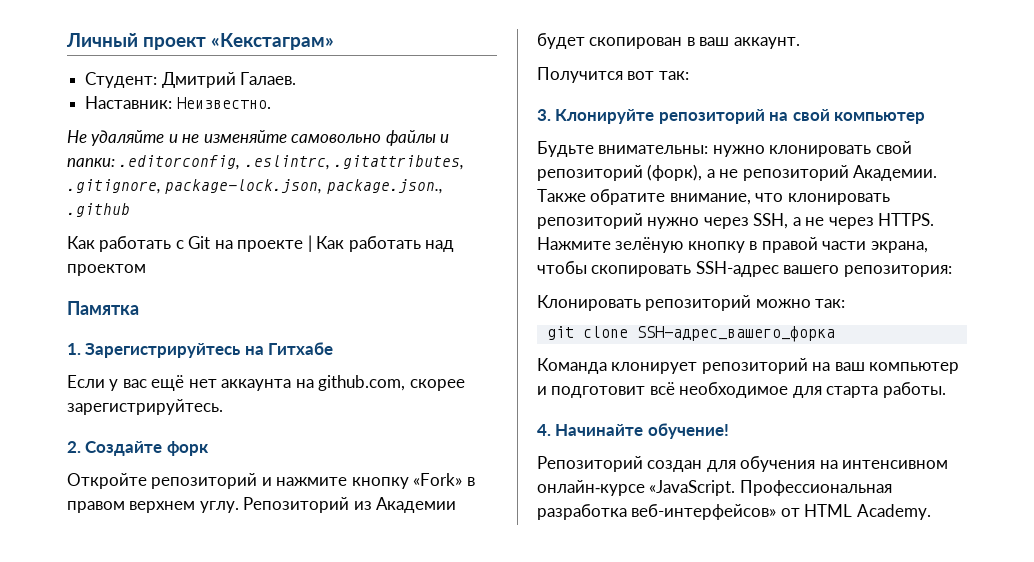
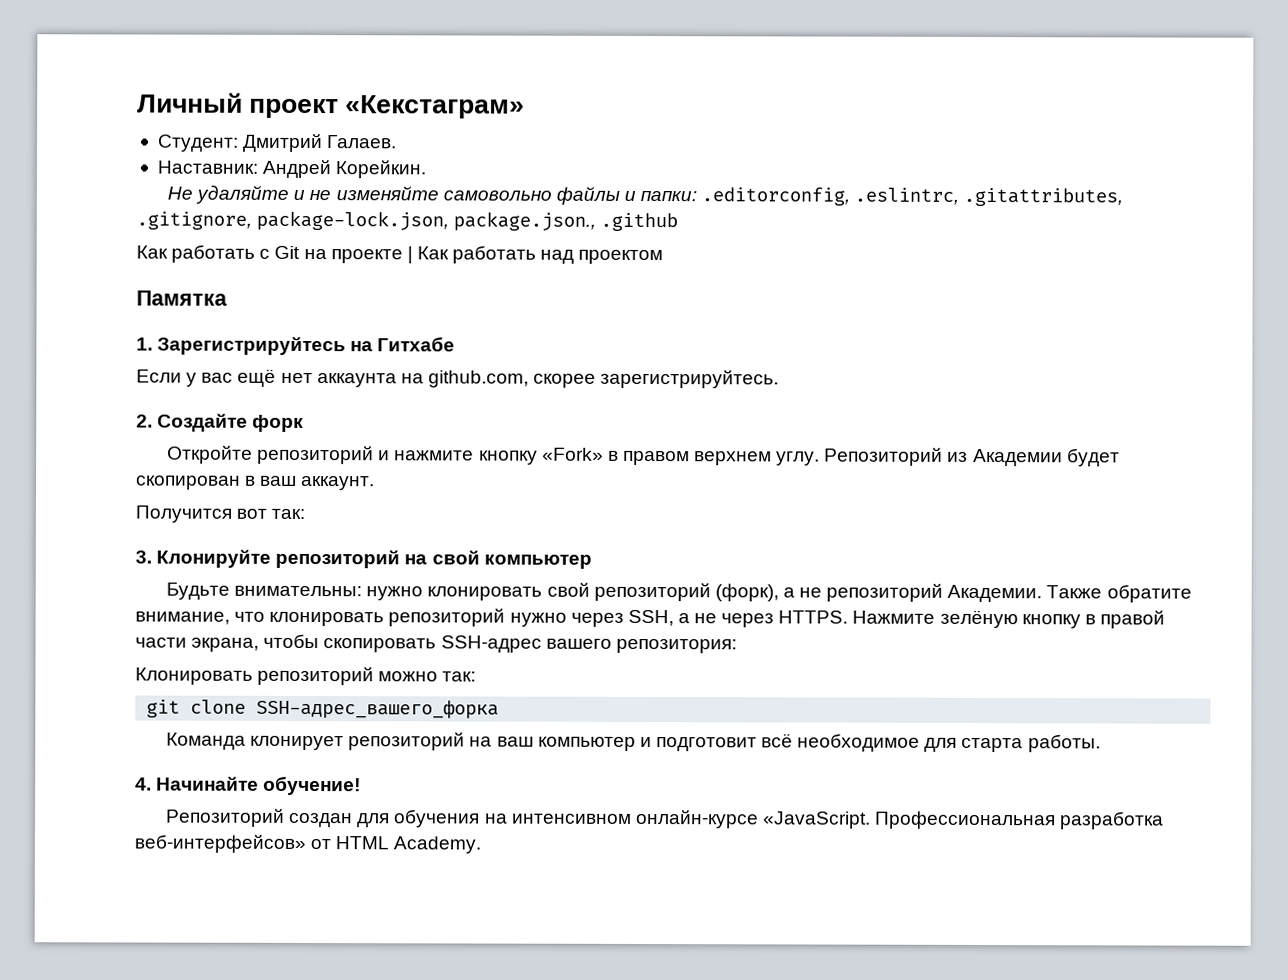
[176,97,271,109] Неизвестно. -> [262,159,427,179] Андрей Корейкин.

